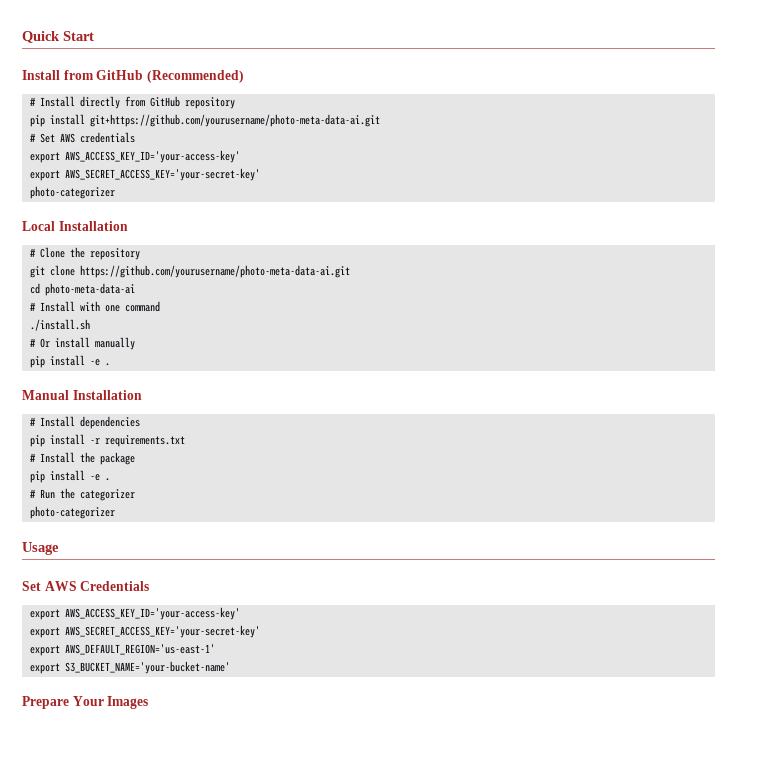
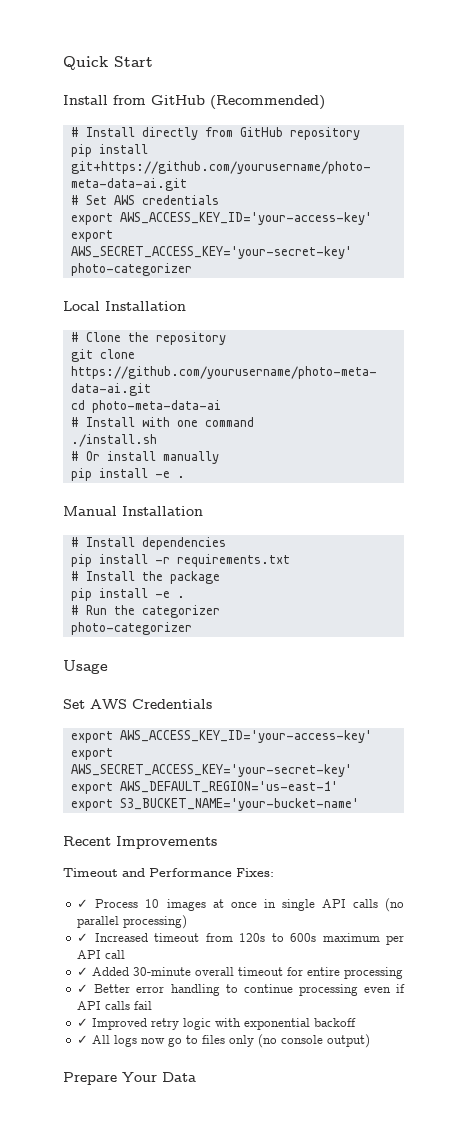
(230, 667) none -> [63,836,217,849] [63,868,274,877] [77,898,404,912] [77,915,188,929] [77,933,404,945] [77,950,126,959] [77,967,404,979] [77,984,405,996] [77,1001,153,1010] [77,1018,357,1030] [77,1034,371,1048] // Recent Improvements // Timeout and Performance Fixes: // ✓ Process 10 images at once in single API calls (no parallel processing) // ✓ Increased timeout from 120s to 600s maximum per API call // ✓ Added 30-minute overall timeout for entire processing // ✓ Better error handling to continue processing even if API calls fail // ✓ Improved retry logic with exponential backoff // ✓ All logs now go to files only (no console output)
[107,696,149,709] Images -> [162,1072,196,1082] Data

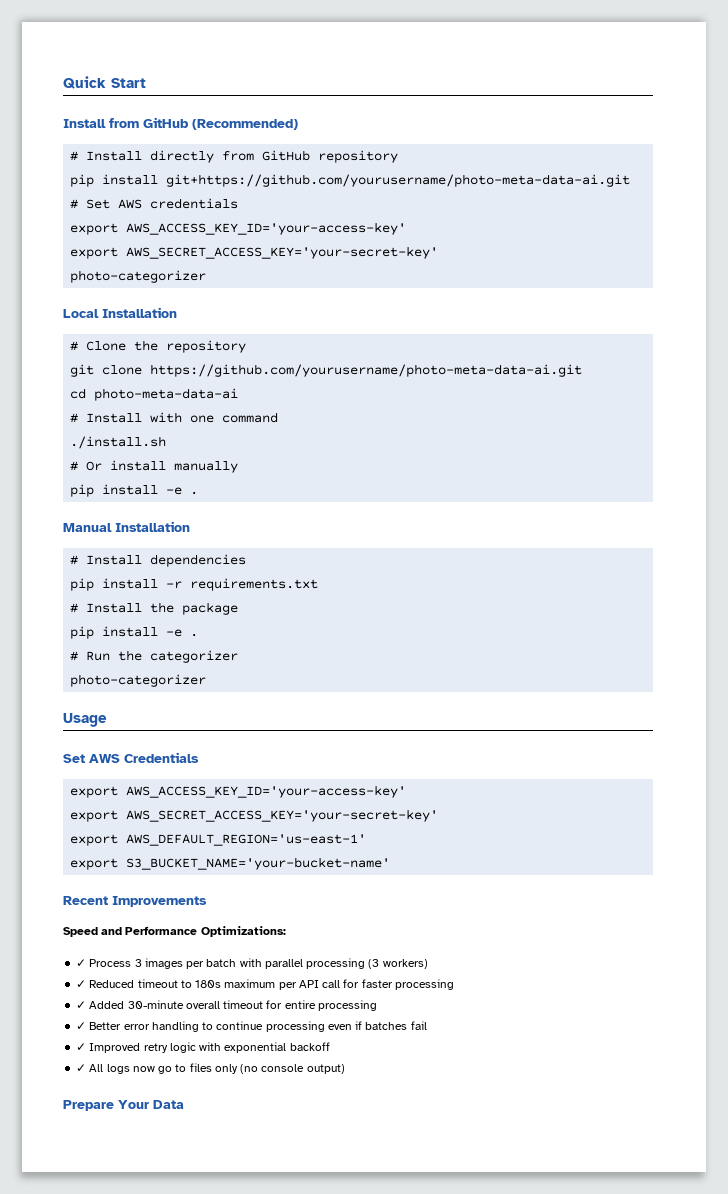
[63,868,118,877] Timeout -> [63,927,98,937] Speed
[236,868,274,877] Fixes: -> [200,926,286,937] Optimizations:
[145,898,404,912] [77,915,188,929] [77,933,317,942] 10 images at once in single API calls (no parallel processing) // ✓ Increased timeout from 120s to 600s -> [134,958,428,969] [76,979,222,988] 3 images per batch with parallel processing (3 workers) // ✓ Reduced timeout to 180s
(126, 954) none -> [343,979,454,990] for faster processing
[77,1001,131,1010] API calls -> [365,1022,408,1030] batches

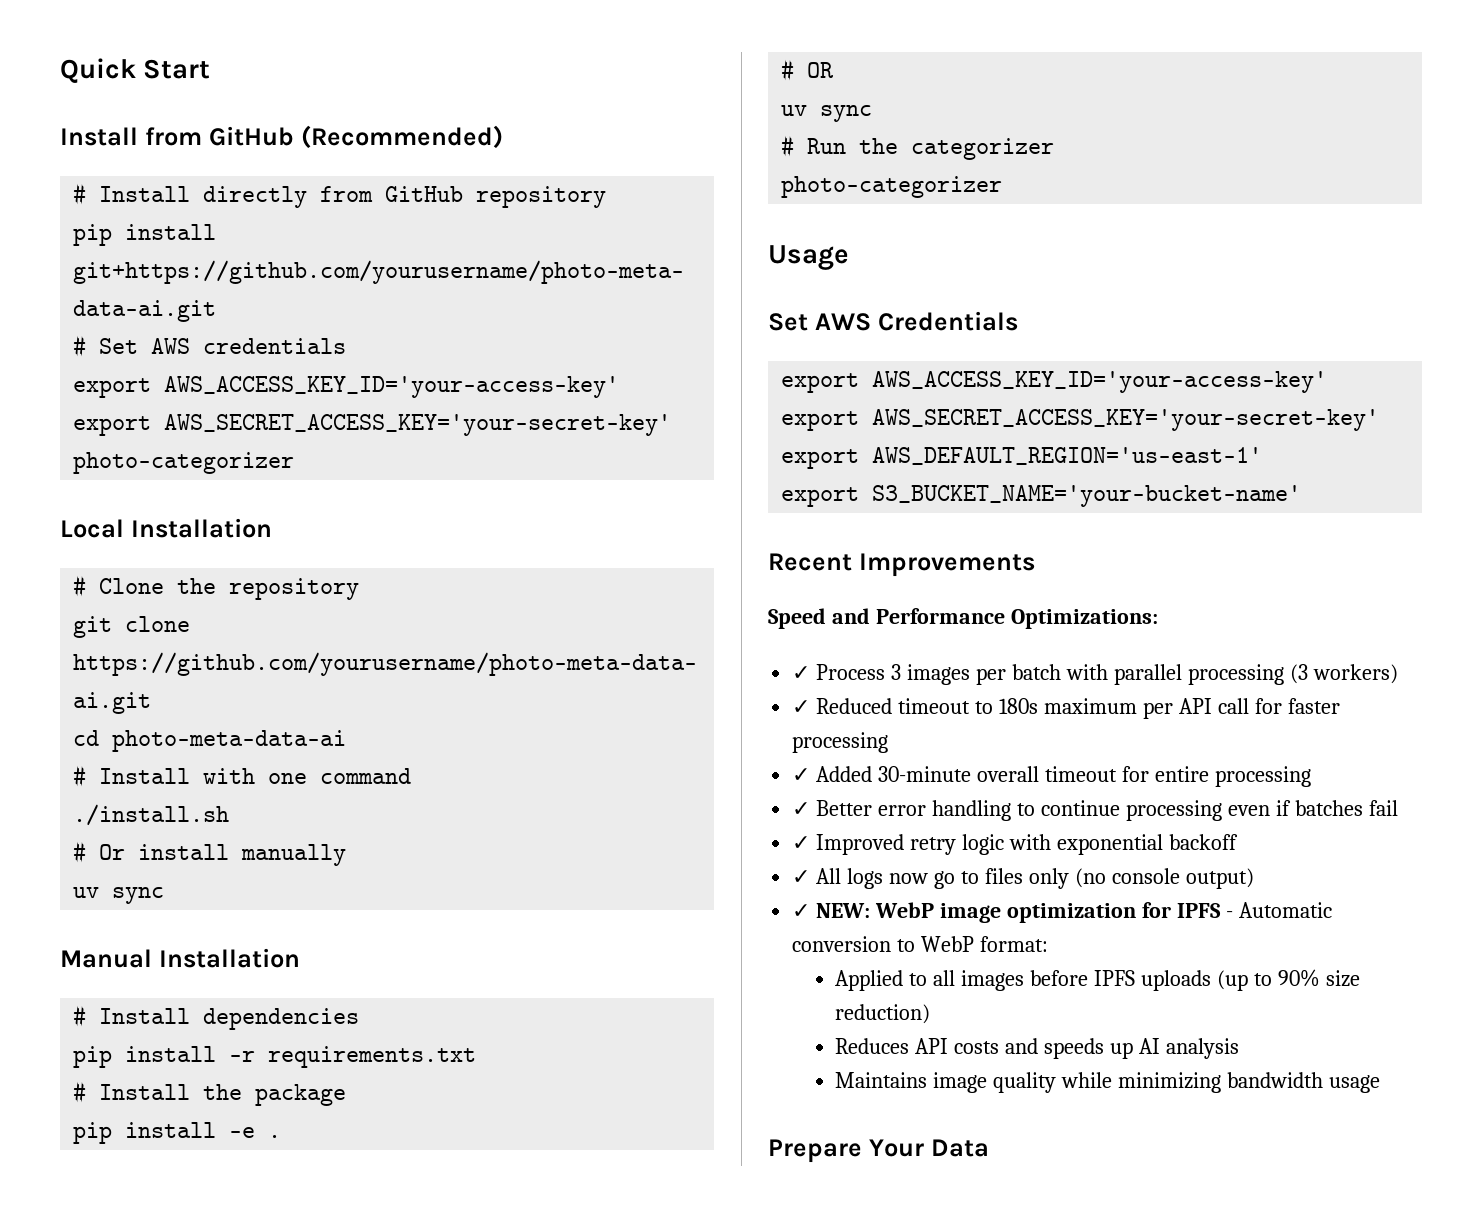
[70,484,199,497] pip install -e . -> [73,887,165,904] uv sync
(199, 635) none -> [781,59,835,81] [781,105,873,122] // # OR // uv sync
(345, 1069) none -> [792,902,1332,923] [792,936,1049,952] [835,969,1360,991] [835,1004,931,1024] [835,1038,1239,1059] [835,1072,1381,1093] // ✓ NEW: WebP image optimization for IPFS - Automatic conversion to WebP format: // Applied to all images before IPFS uploads (up to 90% size reduction) // Reduces API costs and speeds up AI analysis // Maintains image quality while minimizing bandwidth usage

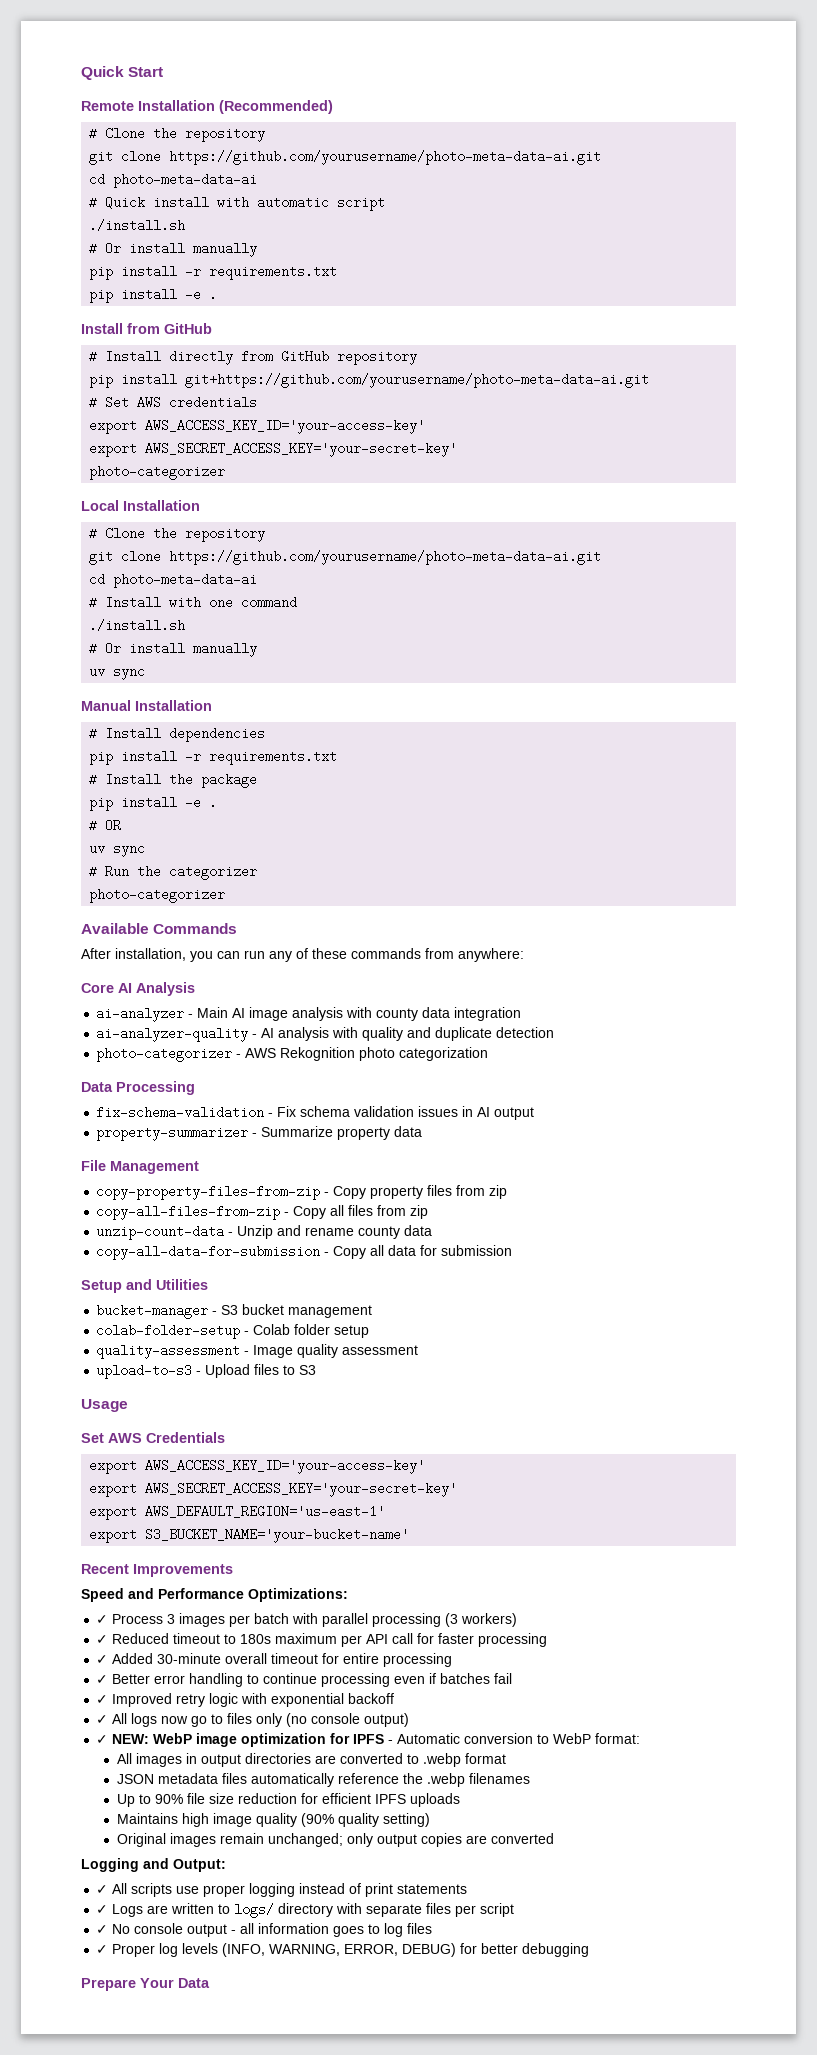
(211, 69) none -> [81,100,333,114] [89,127,266,142] [89,150,602,165] [89,173,258,188] [89,196,386,211] [89,219,186,232] [89,242,258,257] [89,265,338,280] [89,288,218,303] // Remote Installation (Recommended) // # Clone the repository // git clone https://github.com/yourusername/photo-meta-data-ai.git // cd photo-meta-data-ai // # Quick install with automatic script // ./install.sh // # Or install manually // pip install -r requirements.txt // pip install -e .
[300,125,503,149] (Recommended) -> (212, 328) none
(1003, 187) none -> [81,923,238,934] [81,948,524,962] [81,982,195,996] [96,1007,522,1022] [96,1027,555,1042] [96,1047,489,1062] [81,1081,195,1095] [96,1106,535,1120] [96,1126,423,1141] [81,1160,199,1174] [96,1185,508,1200] [96,1205,429,1220] [96,1225,433,1240] [96,1245,513,1260] [81,1279,208,1293] [96,1304,373,1319] [96,1324,370,1339] [96,1344,419,1359] [96,1364,317,1379] // Available Commands // After installation, you can run any of these commands from anywhere: // Core AI Analysis // ai-analyzer - Main AI image analysis with county data integration // ai-analyzer-quality - AI analysis with quality and duplicate detection // photo-categorizer - AWS Rekognition photo categorization // Data Processing // fix-schema-validation - Fix schema validation issues in AI output // property-summarizer - Summarize property data // File Management // copy-property-files-from-zip - Copy property files from zip // copy-all-files-from-zip - Copy all files from zip // unzip-count-data - Unzip and rename county data // copy-all-data-for-submission - Copy all data for submission // Setup and Utilities // bucket-manager - S3 bucket management // colab-folder-setup - Colab folder setup // quality-assessment - Image quality assessment // upload-to-s3 - Upload files to S3
[835,969,1360,991] [835,1004,931,1024] [835,1038,1239,1059] Applied to all images before IPFS uploads (up to 90% size reduction) // Reduces API costs and speeds up AI analysis -> [117,1753,507,1767] [117,1773,531,1787] [117,1793,461,1807] All images in output directories are converted to .webp format // JSON metadata files automatically reference the .webp filenames // Up to 90% file size reduction for efficient IPFS uploads
(928, 1080) none -> [182,1813,210,1827] high
[1061,1072,1381,1093] while minimizing bandwidth usage -> [301,1813,431,1827] [117,1833,555,1847] [81,1858,226,1872] [96,1883,468,1897] [96,1903,515,1918] [96,1923,433,1937] [96,1943,590,1957] (90% quality setting) // Original images remain unchanged; only output copies are converted // Logging and Output: // ✓ All scripts use proper logging instead of print statements // ✓ Logs are written to logs/ directory with separate files per script // ✓ No console output - all information goes to log files // ✓ Proper log levels (INFO, WARNING, ERROR, DEBUG) for better debugging

